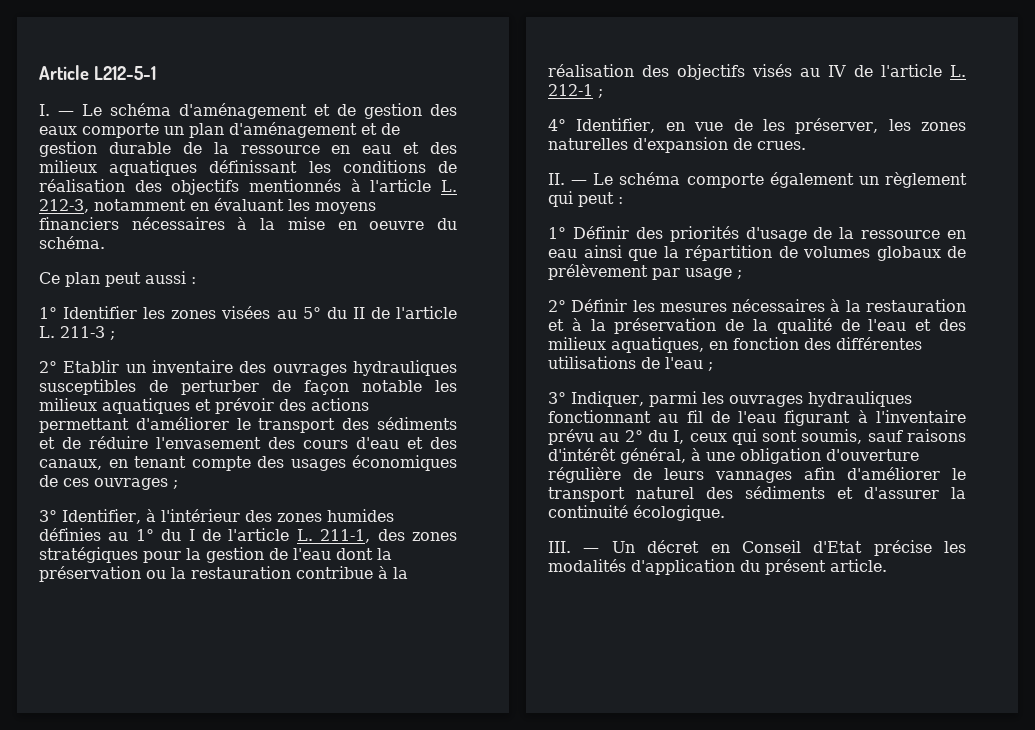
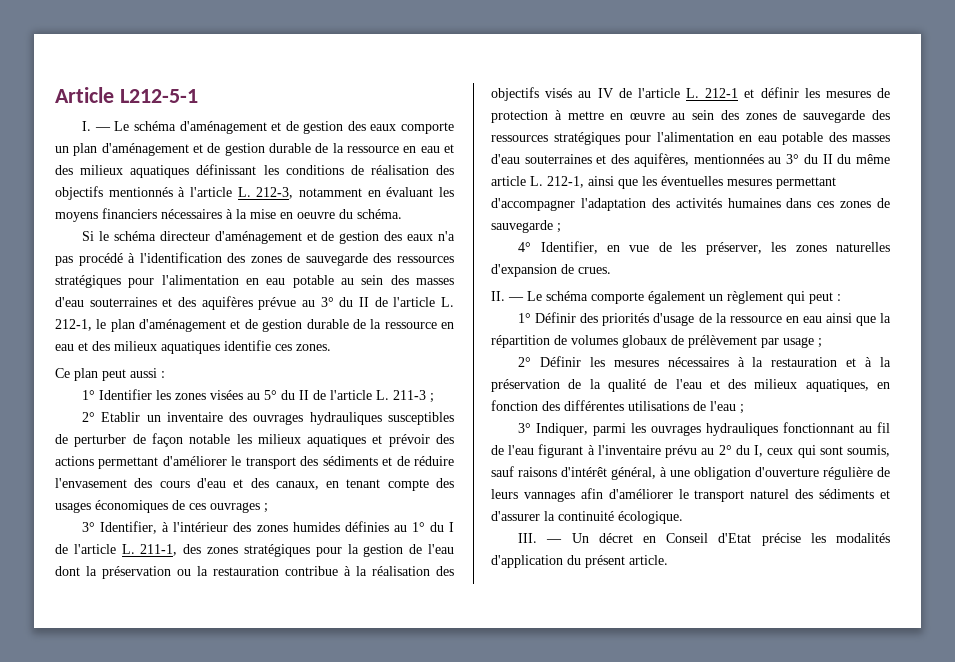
(105, 242) none -> [82,231,456,244] [55,252,454,266] [55,275,454,288] [55,296,455,310] [55,319,455,332] [55,340,331,354] // Si le schéma directeur d'aménagement et de gestion des eaux n'a pas procédé à l'identification des zones de sauvegarde des ressources stratégiques pour l'alimentation en eau potable au sein des masses d'eau souterraines et des aquifères prévue au 3° du II de l'article L. 212-1, le plan d'aménagement et de gestion durable de la ressource en eau et des milieux aquatiques identifie ces zones.
(593, 90) none -> [744,87,890,98] [491,110,890,123] [491,132,890,145] [491,153,891,167] [491,176,836,189] [491,198,890,211] [491,220,553,233] et définir les mesures de protection à mettre en œuvre au sein des zones de sauvegarde des ressources stratégiques pour l'alimentation en eau potable des masses d'eau souterraines et des aquifères, mentionnées au 3° du II du même article L. 212-1, ainsi que les éventuelles mesures permettant d'accompagner l'adaptation des activités humaines dans ces zones de sauvegarde

